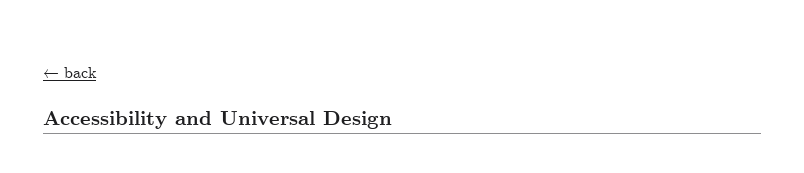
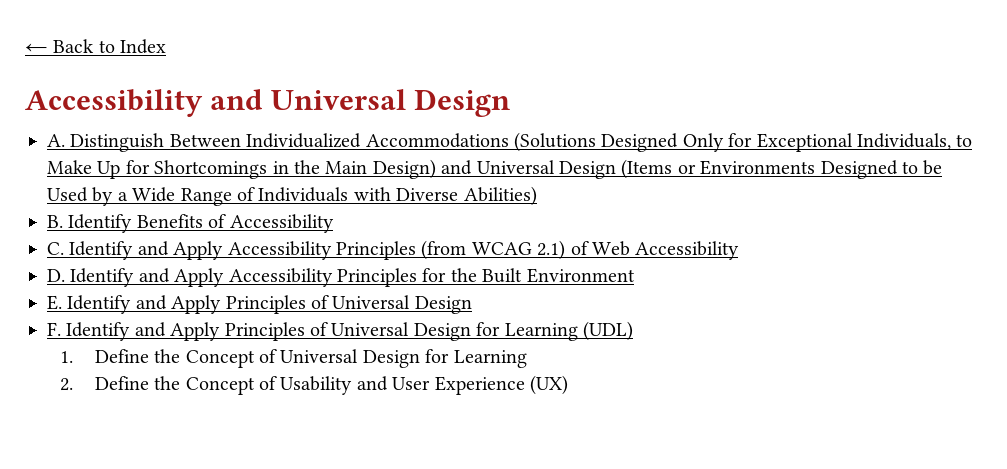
[64,67,97,78] back -> [53,39,167,54] Back to Index
(392, 120) none -> [47,132,973,152] [47,159,943,179] [47,186,537,206] [47,214,334,233] [47,240,740,260] [47,268,635,287] [47,295,472,314] [47,321,633,341] [59,349,527,368] [59,375,568,395] // A. Distinguish Between Individualized Accommodations (Solutions Designed Only for Exceptional Individuals, to Make Up for Shortcomings in the Main Design) and Universal Design (Items or Environments Designed to be Used by a Wide Range of Individuals with Diverse Abilities) // B. Identify Benefits of Accessibility // C. Identify and Apply Accessibility Principles (from WCAG 2.1) of Web Accessibility // D. Identify and Apply Accessibility Principles for the Built Environment // E. Identify and Apply Principles of Universal Design // F. Identify and Apply Principles of Universal Design for Learning (UDL) // 1. Define the Concept of Universal Design for Learning // 2. Define the Concept of Usability and User Experience (UX)

